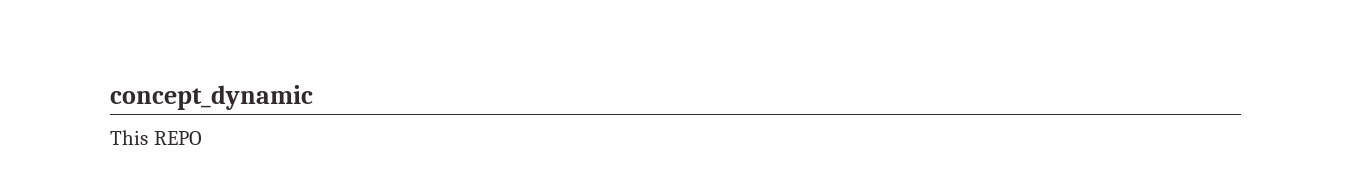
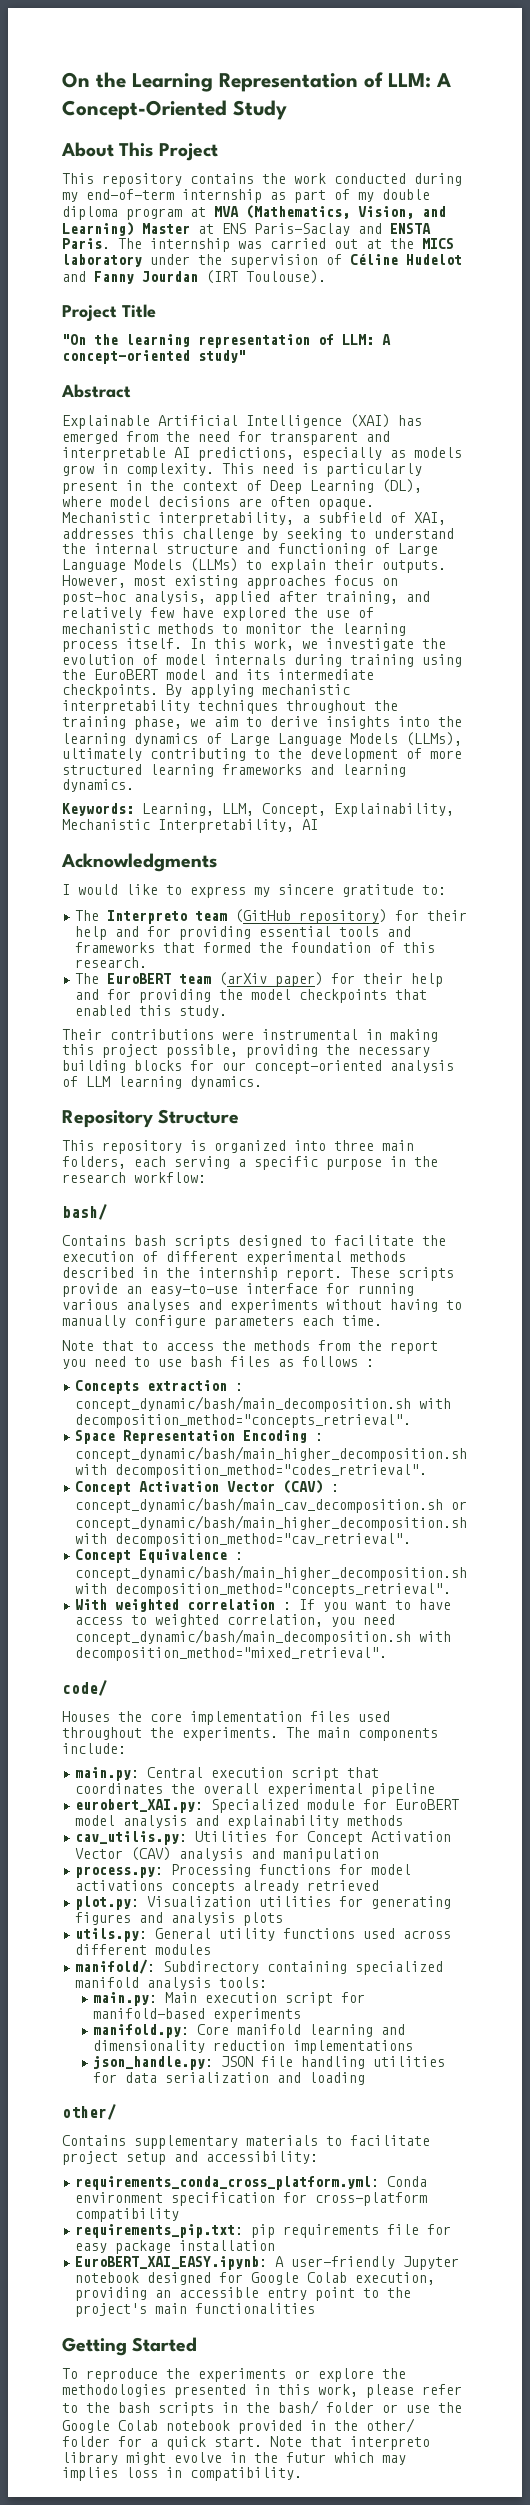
[110,85,313,110] [110,130,202,145] concept_dynamic // This REPO -> [62,72,451,92] [62,100,287,120] [61,142,218,161] [62,173,462,187] [62,189,430,203] [62,205,446,220] [62,222,431,236] [62,238,454,252] [62,254,462,268] [62,270,326,284] [62,304,156,321] [62,334,391,348] [62,350,246,364] [61,384,131,398] [62,414,422,429] [62,431,390,445] [62,447,462,461] [62,463,422,477] [62,479,422,494] [62,496,374,510] [62,512,446,526] [62,528,454,541] [62,543,438,556] [62,558,446,573] [62,575,398,589] [62,591,430,605] [62,607,374,621] [62,623,406,636] [62,638,446,652] [62,654,462,667] [62,669,374,680] [62,684,350,698] [62,700,398,714] [62,716,462,730] [62,732,462,746] [62,748,462,762] [62,764,406,777] [62,779,134,792] [62,803,454,817] [62,819,318,833] [61,853,217,872] [62,884,446,898] [75,909,468,924] [75,926,412,940] [75,942,436,953] [75,957,148,968] [75,972,444,987] [75,989,428,1003] [75,1005,228,1018] [62,1029,438,1042] [62,1044,430,1058] [62,1060,454,1074] [62,1076,262,1089] [62,1109,240,1128] [62,1140,414,1154] [62,1156,438,1170] [62,1172,206,1183] [62,1204,107,1220] [62,1235,446,1249] [62,1251,406,1265] [62,1267,454,1281] [62,1283,414,1297] [62,1299,462,1313] [62,1315,382,1329] [62,1340,438,1354] [62,1356,374,1369] [75,1380,244,1394] [75,1396,452,1412] [75,1414,412,1428] [75,1430,324,1444] [75,1446,468,1462] [75,1464,428,1478] [75,1480,340,1495] [75,1497,468,1513] [75,1515,468,1531] [75,1533,412,1547] [75,1549,244,1563] [75,1565,468,1581] [75,1583,452,1597] [75,1599,452,1612] [75,1614,396,1627] [75,1629,452,1645] [75,1647,388,1661] [62,1680,107,1696] [62,1711,390,1725] [62,1727,438,1741] [62,1743,126,1754] [75,1767,380,1781] [75,1783,436,1797] [75,1799,460,1813] [75,1815,404,1829] [75,1831,452,1845] [75,1847,380,1862] [75,1864,412,1878] [75,1880,380,1894] [75,1896,452,1910] [75,1912,284,1926] [75,1928,452,1942] [75,1944,212,1955] [75,1959,444,1975] [75,1977,268,1990] [92,1992,365,2006] [92,2008,301,2022] [92,2024,405,2038] [92,2040,413,2054] [92,2056,445,2070] [92,2072,365,2085] [62,2104,116,2120] [62,2135,430,2149] [62,2151,318,2165] [75,2176,428,2190] [75,2192,428,2206] [75,2208,180,2222] [75,2224,452,2238] [75,2240,276,2254] [75,2256,460,2270] [75,2272,436,2285] [75,2287,412,2301] [75,2303,316,2317] [62,2337,198,2356] [62,2368,406,2382] [62,2384,462,2398] [62,2400,462,2416] [62,2418,415,2434] [62,2436,430,2450] [62,2452,406,2465] [62,2467,302,2481] On the Learning Representation of LLM: A Concept-Oriented Study // About This Project // This repository contains the work conducted during my end-of-term internship as part of my double diploma program at MVA (Mathematics, Vision, and Learning) Master at ENS Paris-Saclay and ENSTA Paris. The internship was carried out at the MICS laboratory under the supervision of Céline Hudelot and Fanny Jourdan (IRT Toulouse). // Project Title // "On the learning representation of LLM: A concept-oriented study" // Abstract // Explainable Artificial Intelligence (XAI) has emerged from the need for transparent and interpretable AI predictions, especially as models grow in complexity. This need is particularly present in the context of Deep Learning (DL), where model decisions are often opaque. Mechanistic interpretability, a subfield of XAI, addresses this challenge by seeking to understand the internal structure and functioning of Large Language Models (LLMs) to explain their outputs. However, most existing approaches focus on post-hoc analysis, applied after training, and relatively few have explored the use of mechanistic methods to monitor the learning process itself. In this work, we investigate the evolution of model internals during training using the EuroBERT model and its intermediate checkpoints. By applying mechanistic interpretability techniques throughout the training phase, we aim to derive insights into the learning dynamics of Large Language Models (LLMs), ultimately contributing to the development of more structured learning frameworks and learning dynamics. // Keywords: Learning, LLM, Concept, Explainability, Mechanistic Interpretability, AI // Acknowledgments // I would like to express my sincere gratitude to: // The Interpreto team (GitHub repository) for their help and for providing essential tools and frameworks that formed the foundation of this research. // The EuroBERT team (arXiv paper) for their help and for providing the model checkpoints that enabled this study. // Their contributions were instrumental in making this project possible, providing the necessary building blocks for our concept-oriented analysis of LLM learning dynamics. // Repository Structure // This repository is organized into three main folders, each serving a specific purpose in the research workflow: // bash/ // Contains bash scripts designed to facilitate the execution of different experimental methods described in the internship report. These scripts provide an easy-to-use interface for running various analyses and experiments without having to manually configure parameters each time. // Note that to access the methods from the report you need to use bash files as follows : // Concepts extraction : concept_dynamic/bash/main_decomposition.sh with decomposition_method="concepts_retrieval". // Space Representation Encoding : concept_dynamic/bash/main_higher_decomposition.sh with decomposition_method="codes_retrieval". // Concept Activation Vector (CAV) : concept_dynamic/bash/main_cav_decomposition.sh or concept_dynamic/bash/main_higher_decomposition.sh with decomposition_method="cav_retrieval". // Concept Equivalence : concept_dynamic/bash/main_higher_decomposition.sh with decomposition_method="concepts_retrieval". // With weighted correlation : If you want to have access to weighted correlation, you need concept_dynamic/bash/main_decomposition.sh with decomposition_method="mixed_retrieval". // code/ // Houses the core implementation files used throughout the experiments. The main components include: // main.py: Central execution script that coordinates the overall experimental pipeline // eurobert_XAI.py: Specialized module for EuroBERT model analysis and explainability methods // cav_utilis.py: Utilities for Concept Activation Vector (CAV) analysis and manipulation // process.py: Processing functions for model activations concepts already retrieved // plot.py: Visualization utilities for generating figures and analysis plots // utils.py: General utility functions used across different modules // manifold/: Subdirectory containing specialized manifold analysis tools: // main.py: Main execution script for manifold-based experiments // manifold.py: Core manifold learning and dimensionality reduction implementations // json_handle.py: JSON file handling utilities for data serialization and loading // other/ // Contains supplementary materials to facilitate project setup and accessibility: // requirements_conda_cross_platform.yml: Conda environment specification for cross-platform compatibility // requirements_pip.txt: pip requirements file for easy package installation // EuroBERT_XAI_EASY.ipynb: A user-friendly Jupyter notebook designed for Google Colab execution, providing an accessible entry point to the project's main functionalities // Getting Started // To reproduce the experiments or explore the methodologies presented in this work, please refer to the bash scripts in the bash/ folder or use the Google Colab notebook provided in the other/ folder for a quick start. Note that interpreto library might evolve in the futur which may implies loss in compatibility.

